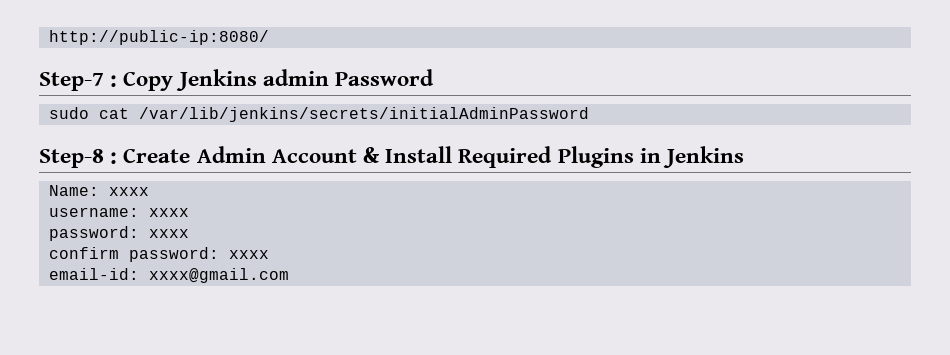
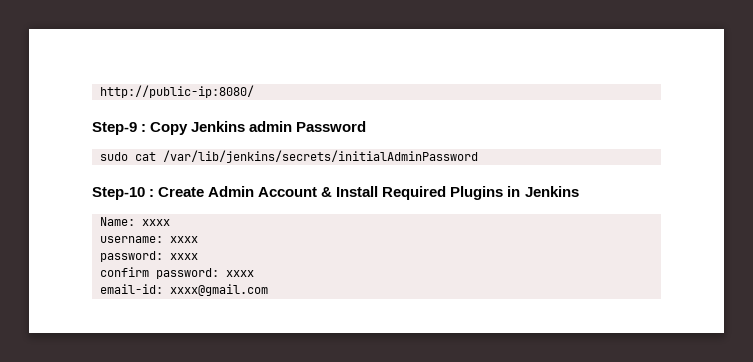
[39,72,104,91] Step-7 -> [92,122,137,135] Step-9
[39,149,104,168] Step-8 -> [92,187,145,200] Step-10

